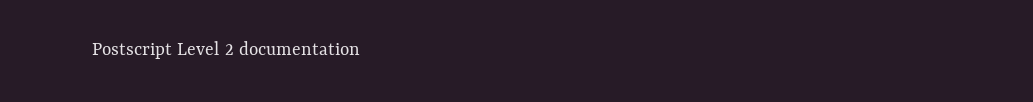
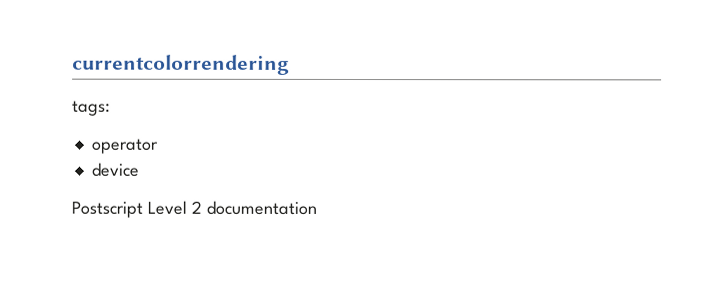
(92, 51) none -> [72,54,290,75] [72,100,111,116] [90,138,159,154] [90,162,139,177] currentcolorrendering // tags: // operator // device //

